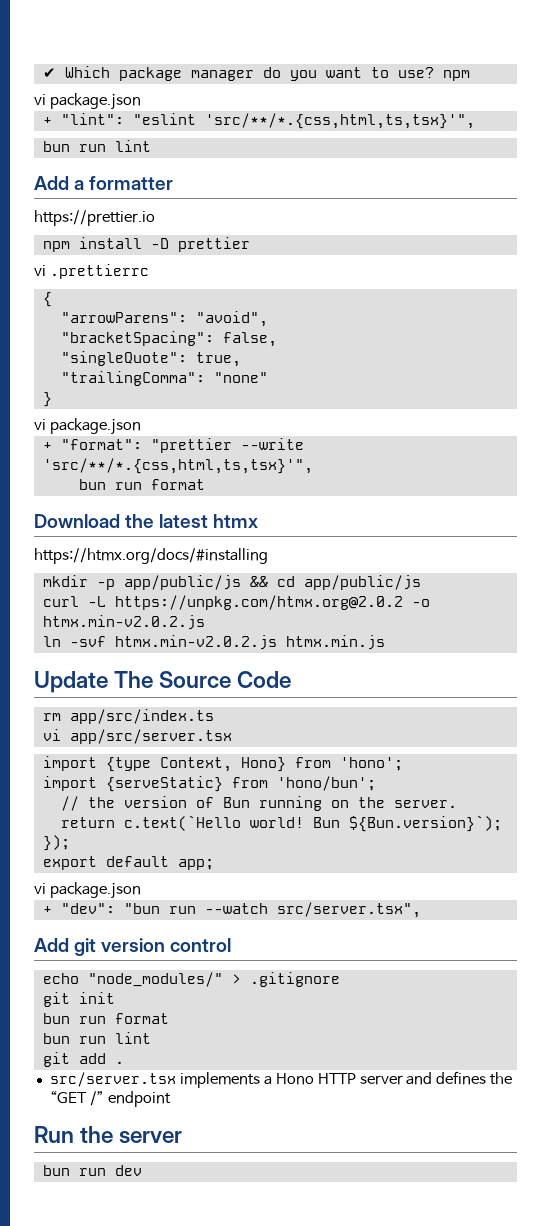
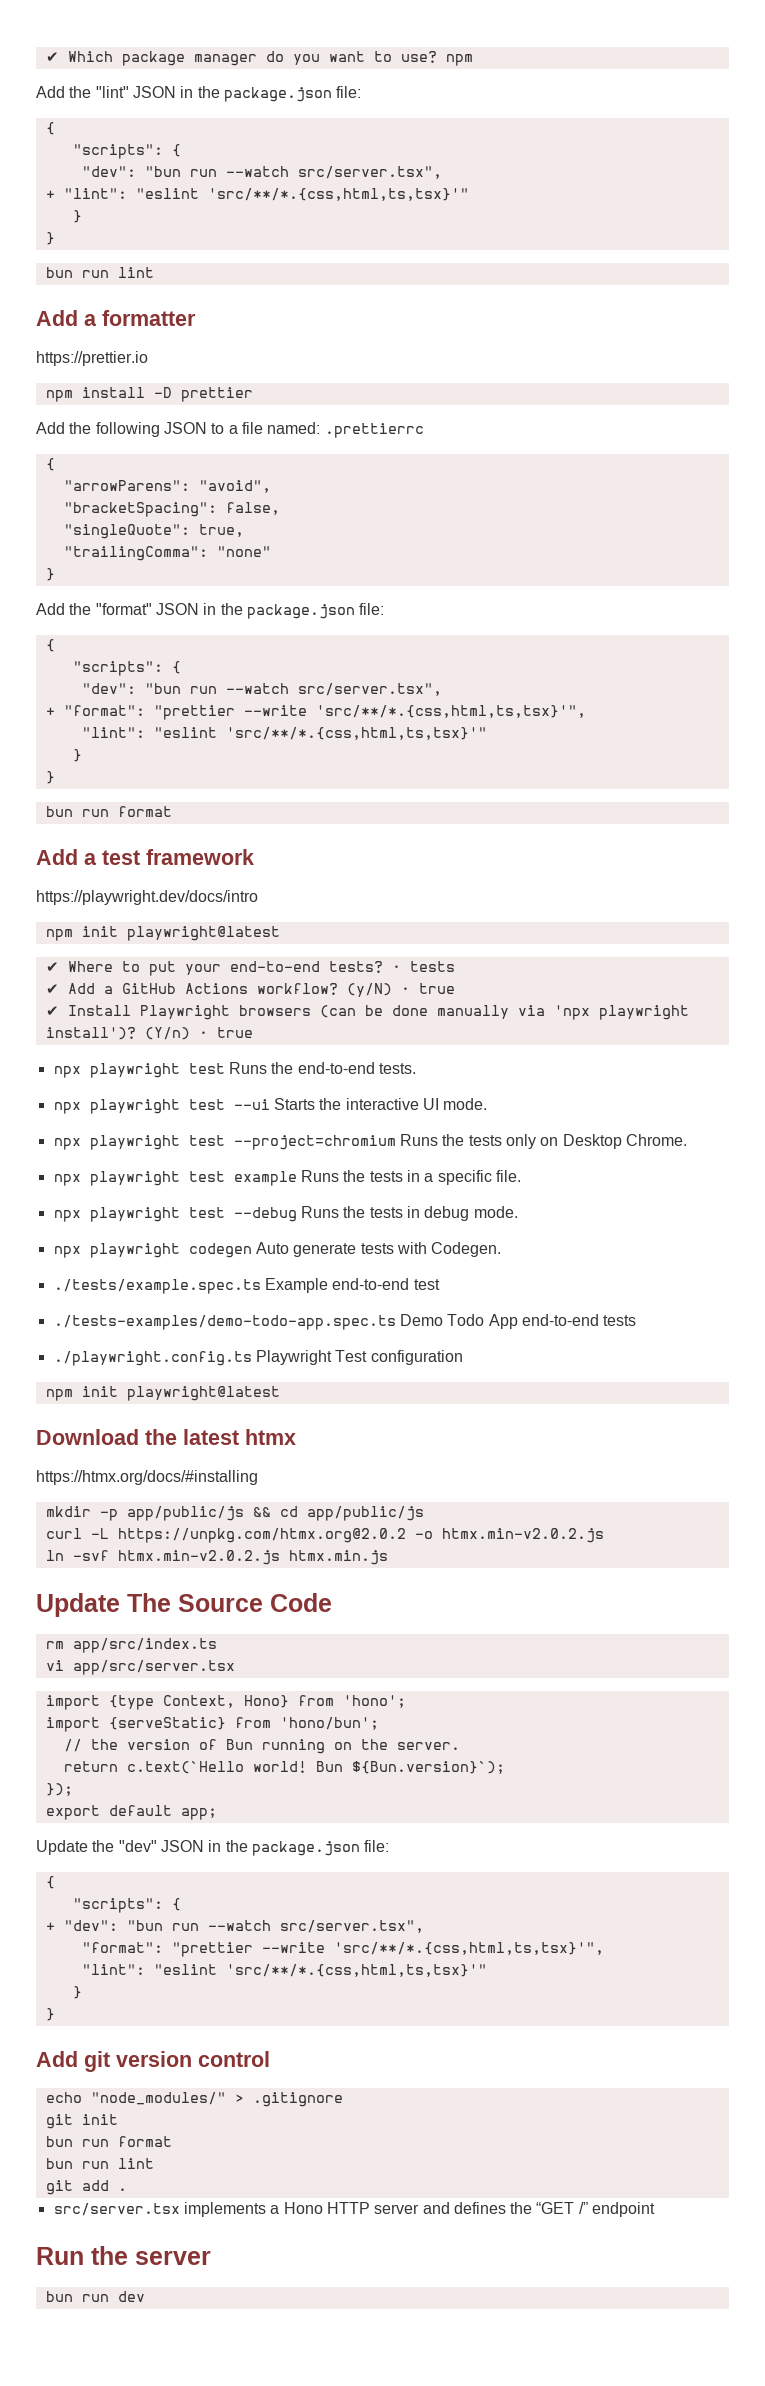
[34,93,141,110] vi package.json -> [36,86,362,102] [45,122,55,135] [72,144,181,159] [81,166,442,179] Add the "lint" JSON in the package.json file: // { // "scripts": { // "dev": "bun run --watch src/server.tsx",
[204,113,475,129] 'src/**/*.{css,html,ts,tsx}'", -> [207,188,469,201] [72,210,82,223] [45,232,55,245] 'src/**/*.{css,html,ts,tsx}'" // } // }
[34,265,46,276] vi -> [36,422,321,437] Add the following JSON to a file named:
[34,418,141,435] vi package.json -> [36,603,385,619] [45,639,55,652] [72,661,181,676] [81,683,442,696] Add the "format" JSON in the package.json file: // { // "scripts": { // "dev": "bun run --watch src/server.tsx",
[78,479,205,490] bun run format -> [81,727,487,740] [72,749,82,762] [45,771,55,784] [45,806,172,817] [36,849,254,865] [36,890,258,905] [45,926,280,941] [45,961,455,976] [45,983,455,997] [45,1005,689,1020] [45,1027,253,1040] [53,1062,416,1078] [53,1098,488,1114] [53,1134,687,1150] [53,1170,521,1186] [53,1206,518,1222] [53,1242,502,1258] [53,1278,440,1294] [53,1314,637,1330] [53,1350,463,1366] [45,1386,280,1401] "lint": "eslint 'src/**/*.{css,html,ts,tsx}'" // } // } // bun run format // Add a test framework // https://playwright.dev/docs/intro // npm init playwright@latest // ✔ Where to put your end-to-end tests? · tests // ✔ Add a GitHub Actions workflow? (y/N) · true // ✔ Install Playwright browsers (can be done manually via 'npx playwright install')? (Y/n) · true // npx playwright test Runs the end-to-end tests. // npx playwright test --ui Starts the interactive UI mode. // npx playwright test --project=chromium Runs the tests only on Desktop Chrome. // npx playwright test example Runs the tests in a specific file. // npx playwright test --debug Runs the tests in debug mode. // npx playwright codegen Auto generate tests with Codegen. // ./tests/example.spec.ts Example end-to-end test // ./tests-examples/demo-todo-app.spec.ts Demo Todo App end-to-end tests // ./playwright.config.ts Playwright Test configuration // npm init playwright@latest
[34,882,141,899] vi package.json -> [36,1840,390,1856] [45,1876,55,1889] [72,1898,181,1913] Update the "dev" JSON in the package.json file: // { // "scripts": {
(421, 910) none -> [81,1942,604,1957] [81,1964,487,1977] [72,1986,82,1999] [45,2008,55,2021] // "format": "prettier --write 'src/**/*.{css,html,ts,tsx}'", // "lint": "eslint 'src/**/*.{css,html,ts,tsx}'" // } // }

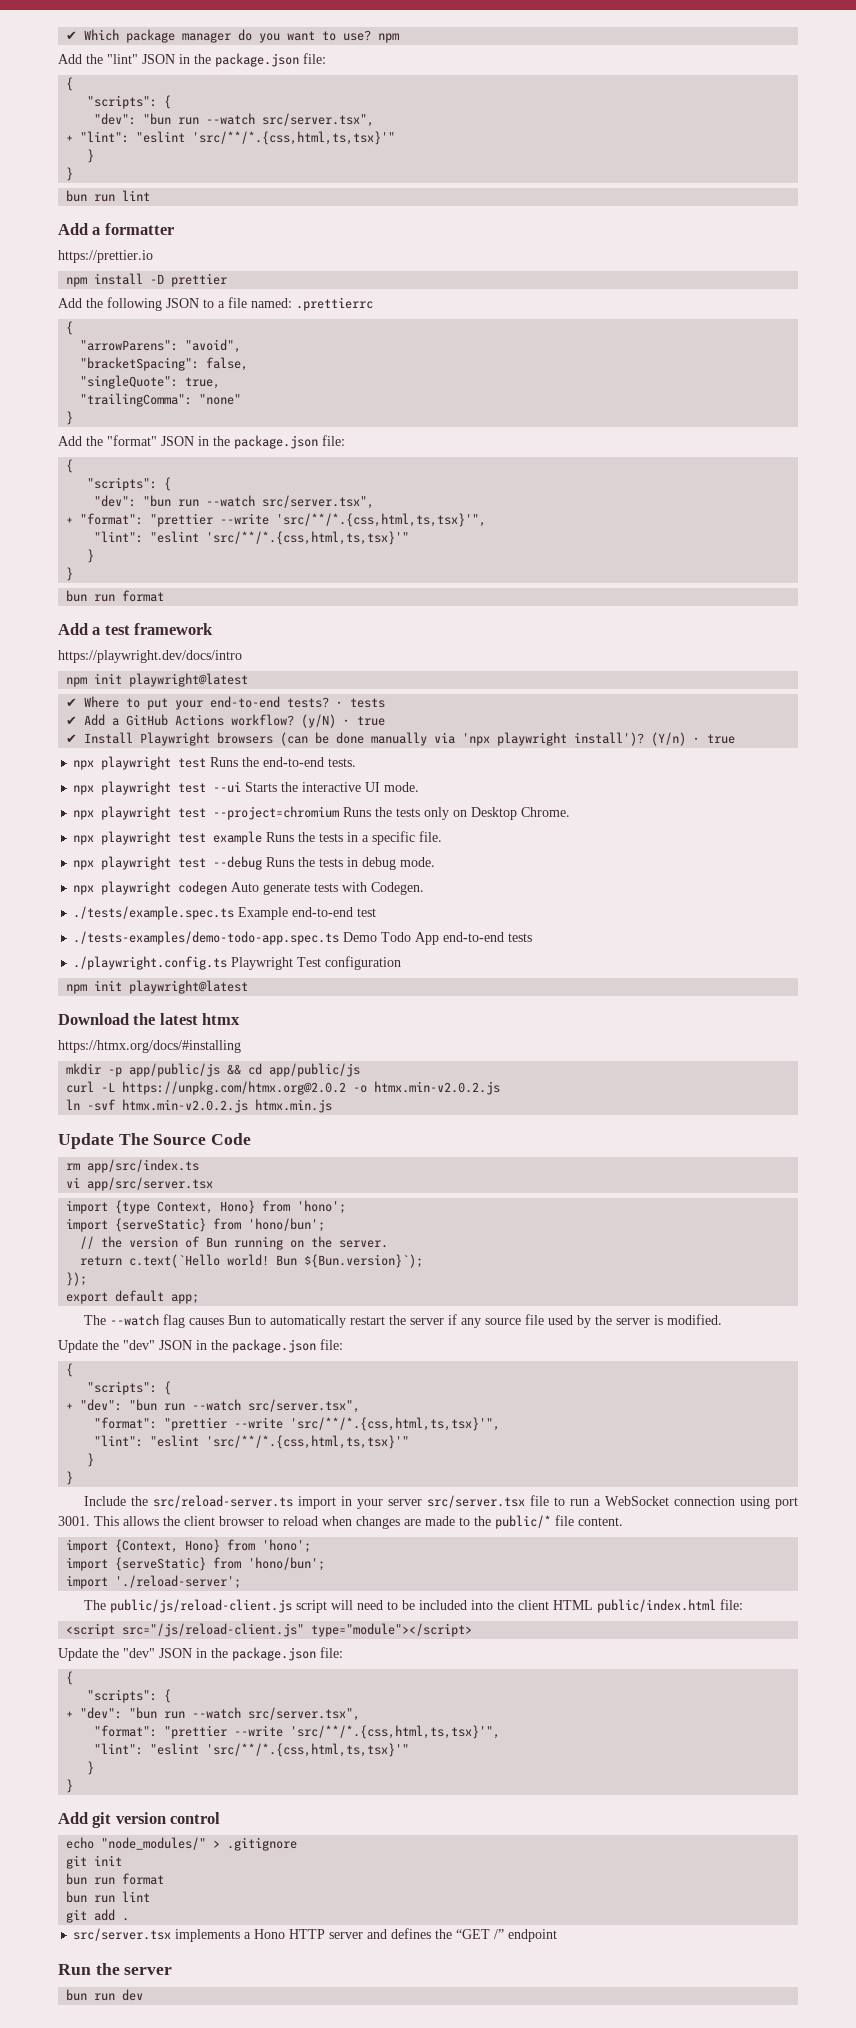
(217, 1814) none -> [83,1314,722,1328] [58,1339,343,1353] [66,1363,74,1377] [87,1381,172,1395] [66,1399,361,1413] [94,1417,501,1431] [94,1435,410,1449] [87,1453,95,1467] [66,1471,74,1485] [83,1495,798,1509] [58,1515,623,1529] [66,1539,312,1553] [66,1557,326,1571] [66,1575,242,1589] [83,1599,743,1613] [66,1623,473,1637] // The --watch flag causes Bun to automatically restart the server if any source file used by the server is modified. // Update the "dev" JSON in the package.json file: // { // "scripts": { // + "dev": "bun run --watch src/server.tsx", // "format": "prettier --write 'src/**/*.{css,html,ts,tsx}'", // "lint": "eslint 'src/**/*.{css,html,ts,tsx}'" // } // } // Include the src/reload-server.ts import in your server src/server.tsx file to run a WebSocket connection using port 3001. This allows the client browser to reload when changes are made to the public/* file content. // import {Context, Hono} from 'hono'; // import {serveStatic} from 'hono/bun'; // import './reload-server'; // The public/js/reload-client.js script will need to be included into the client HTML public/index.html file: // <script src="/js/reload-client.js" type="module"></script>

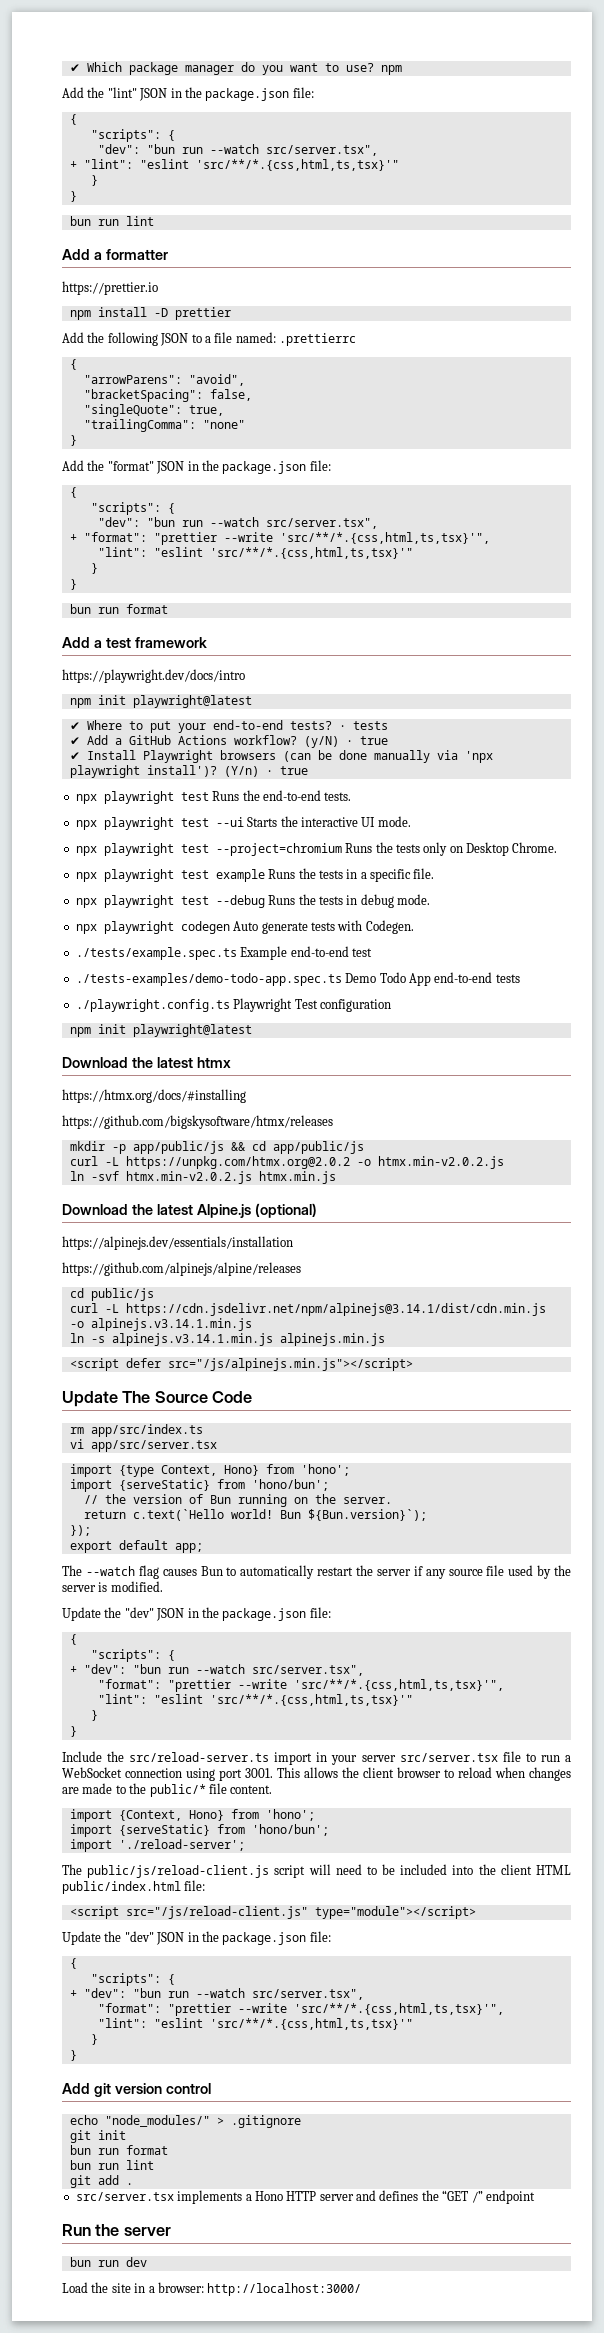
(241, 1046) none -> [62,1115,333,1129] // https://github.com/bigskysoftware/htmx/releases
(333, 1106) none -> [62,1203,317,1218] [62,1236,293,1250] [62,1262,301,1276] [69,1288,154,1301] [69,1303,546,1316] [69,1318,252,1331] [69,1333,385,1346] [69,1358,413,1371] // Download the latest Alpine.js (optional) // https://alpinejs.dev/essentials/installation // https://github.com/alpinejs/alpine/releases // cd public/js // curl -L https://cdn.jsdelivr.net/npm/alpinejs@3.14.1/dist/cdn.min.js -o alpinejs.v3.14.1.min.js // ln -s alpinejs.v3.14.1.min.js alpinejs.min.js // <script defer src="/js/alpinejs.min.js"></script>
(144, 1995) none -> [62,2282,362,2296] // Load the site in a browser: http://localhost:3000/

